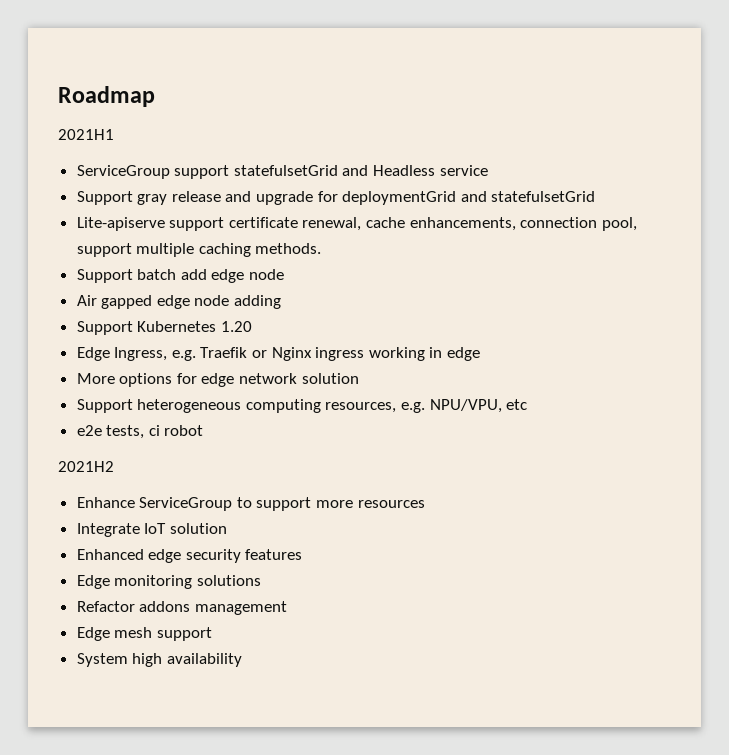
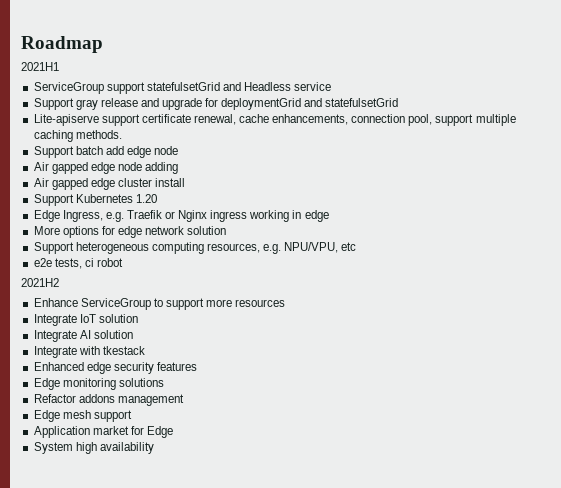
(282, 302) none -> [33,178,186,190] // Air gapped edge cluster install
(227, 528) none -> [33,330,133,342] [33,346,145,358] // Integrate AI solution // Integrate with tkestack
(212, 634) none -> [33,426,173,438] // Application market for Edge

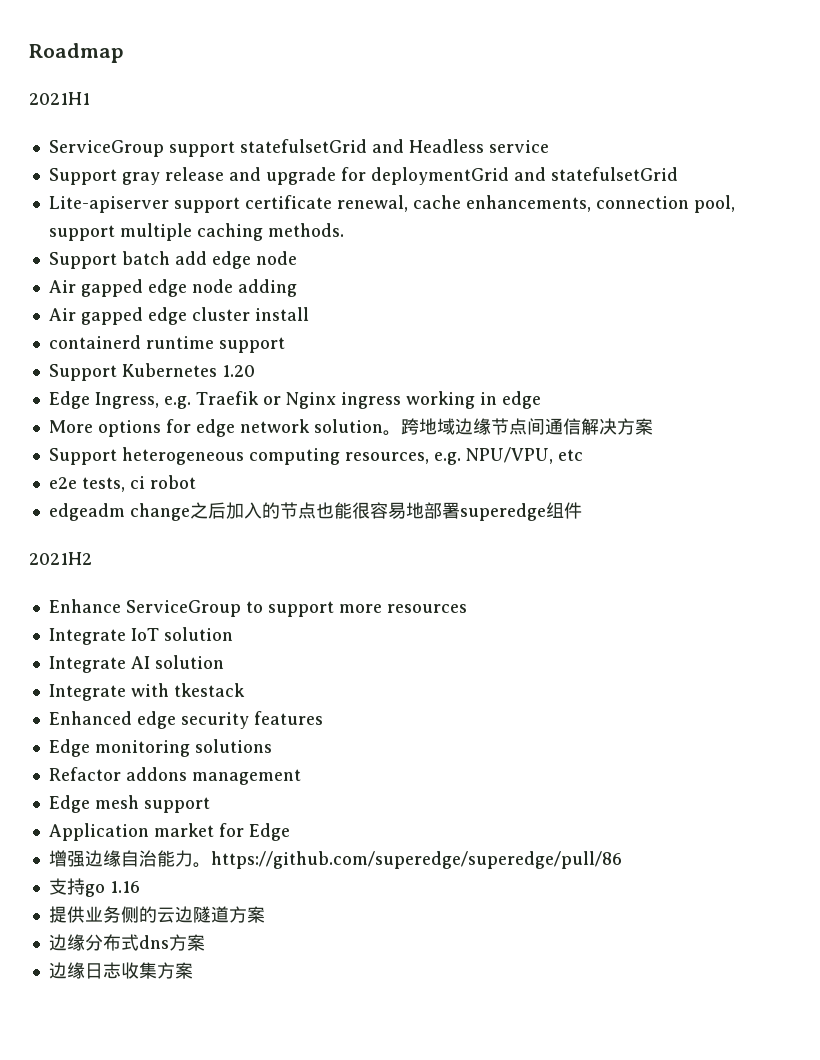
[33,114,99,126] Lite-apiserve -> [48,196,169,213] Lite-apiserver
(186, 182) none -> [48,335,285,353] // containerd runtime support
(227, 230) none -> [382,418,653,436] 。跨地域边缘节点间通信解决方案
(123, 262) none -> [48,502,582,521] // edgeadm change之后加入的节点也能很容易地部署superedge组件
[33,442,154,454] System high availability -> [48,850,622,869] [48,878,140,897] [48,906,265,923] [48,934,205,951] [48,962,193,979] 增强边缘自治能力。https://github.com/superedge/superedge/pull/86 // 支持go 1.16 // 提供业务侧的云边隧道方案 // 边缘分布式dns方案 // 边缘日志收集方案

